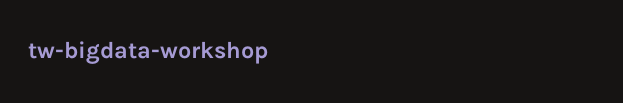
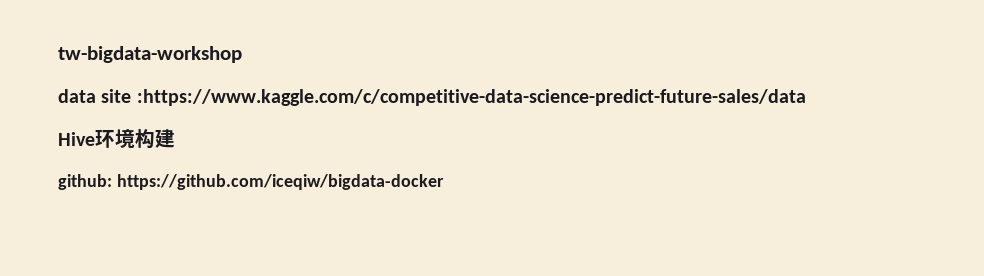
(268, 52) none -> [58,89,806,106] [58,129,175,149] [58,174,444,190] // data site :https://www.kaggle.com/c/competitive-data-science-predict-future-sales/data // Hive环境构建 // github: https://github.com/iceqiw/bigdata-docker

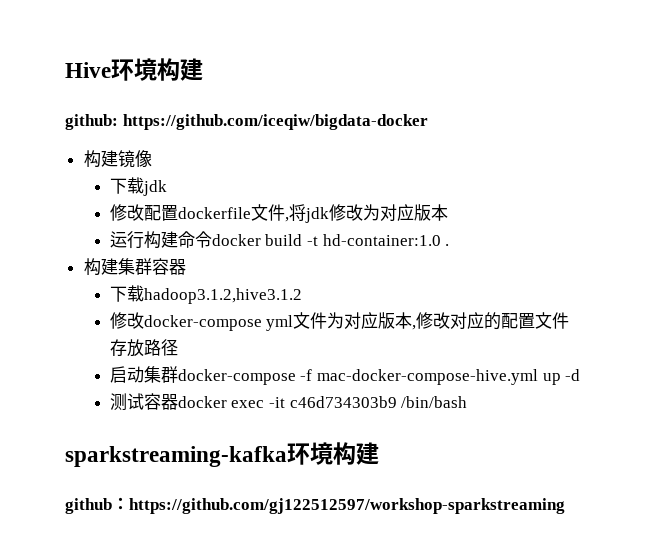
[58,46,242,63] [58,89,806,106] tw-bigdata-workshop // data site :https://www.kaggle.com/c/competitive-data-science-predict-future-sales/data // -> (65, 70) none
(444, 182) none -> [83,150,152,168] [109,177,167,196] [109,204,448,223] [109,231,450,249] [83,258,186,276] [109,285,302,304] [109,312,570,331] [109,339,178,357] [109,366,581,385] [109,393,468,411] [65,442,379,467] [65,497,565,514] // 构建镜像 // 下载jdk // 修改配置dockerfile文件,将jdk修改为对应版本 // 运行构建命令docker build -t hd-container:1.0 . // 构建集群容器 // 下载hadoop3.1.2,hive3.1.2 // 修改docker-compose yml文件为对应版本,修改对应的配置文件存放路径 // 启动集群docker-compose -f mac-docker-compose-hive.yml up -d // 测试容器docker exec -it c46d734303b9 /bin/bash // sparkstreaming-kafka环境构建 // github：https://github.com/gj122512597/workshop-sparkstreaming

